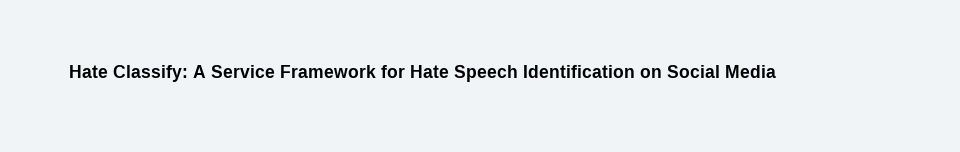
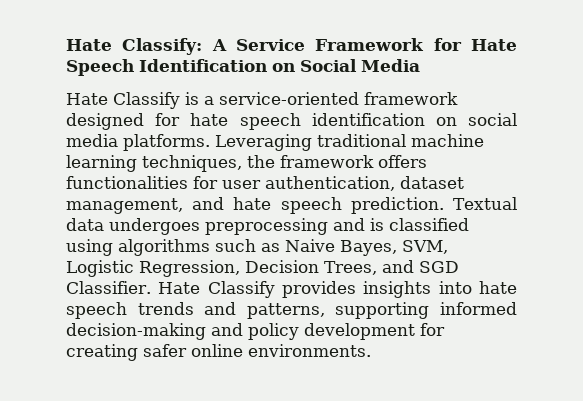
(776, 71) none -> [66,92,458,109] [66,113,517,130] [66,134,484,151] [66,155,427,172] [66,176,464,191] [66,197,518,214] [66,218,469,235] [66,239,448,256] [66,260,459,277] [66,281,517,298] [66,302,517,319] [66,323,445,340] [66,344,371,361] // Hate Classify is a service-oriented framework designed for hate speech identification on social media platforms. Leveraging traditional machine learning techniques, the framework offers functionalities for user authentication, dataset management, and hate speech prediction. Textual data undergoes preprocessing and is classified using algorithms such as Naive Bayes, SVM, Logistic Regression, Decision Trees, and SGD Classifier. Hate Classify provides insights into hate speech trends and patterns, supporting informed decision-making and policy development for creating safer online environments.

